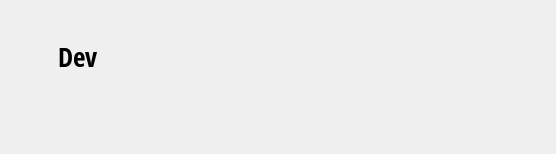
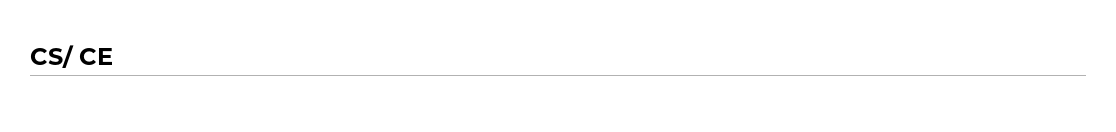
[58,48,98,67] Dev -> [30,45,113,68] CS/ CE

